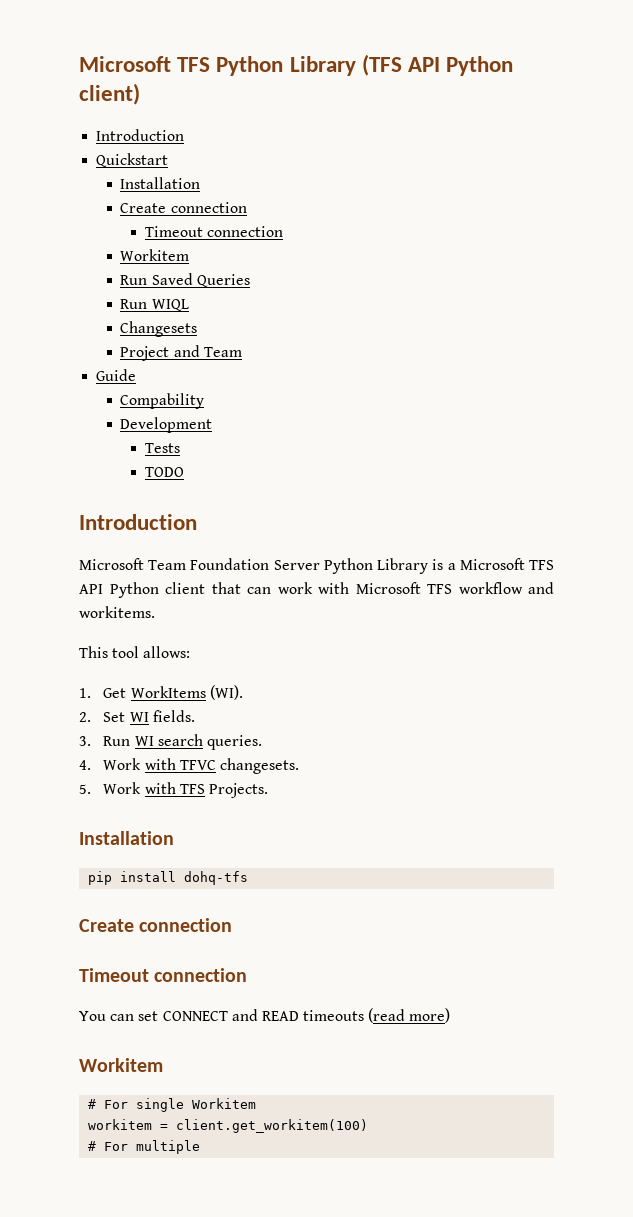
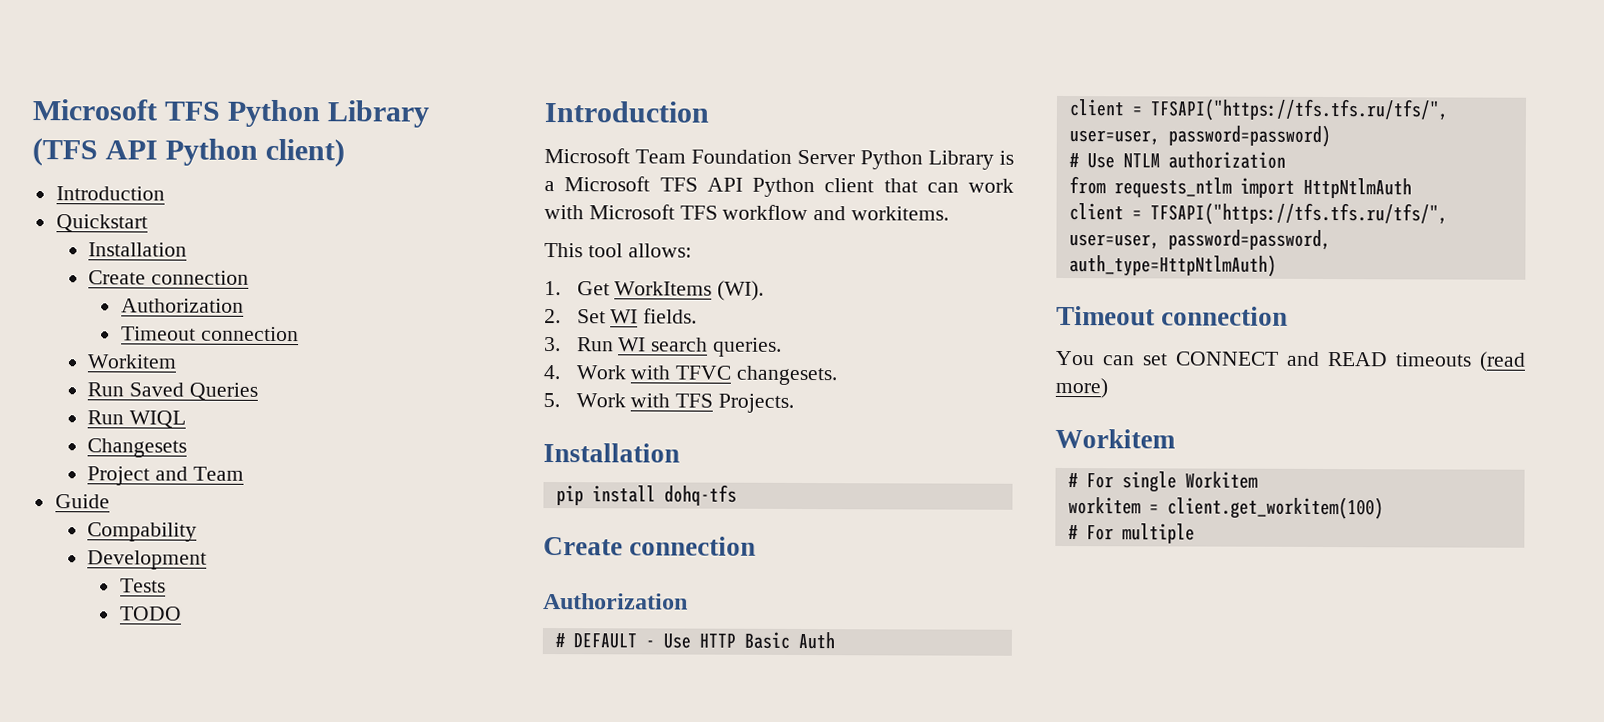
(247, 207) none -> [120,298,244,313] // Authorization
(233, 925) none -> [543,593,688,610] [554,631,835,650] [1068,98,1449,122] [1068,124,1331,148] [1068,151,1286,169] [1068,176,1412,199] [1068,202,1448,226] [1068,229,1331,251] [1068,254,1277,277] // Authorization // # DEFAULT - Use HTTP Basic Auth // client = TFSAPI("https://tfs.tfs.ru/tfs/", user=user, password=password) // # Use NTLM authorization // from requests_ntlm import HttpNtlmAuth // client = TFSAPI("https://tfs.tfs.ru/tfs/", user=user, password=password, auth_type=HttpNtlmAuth)

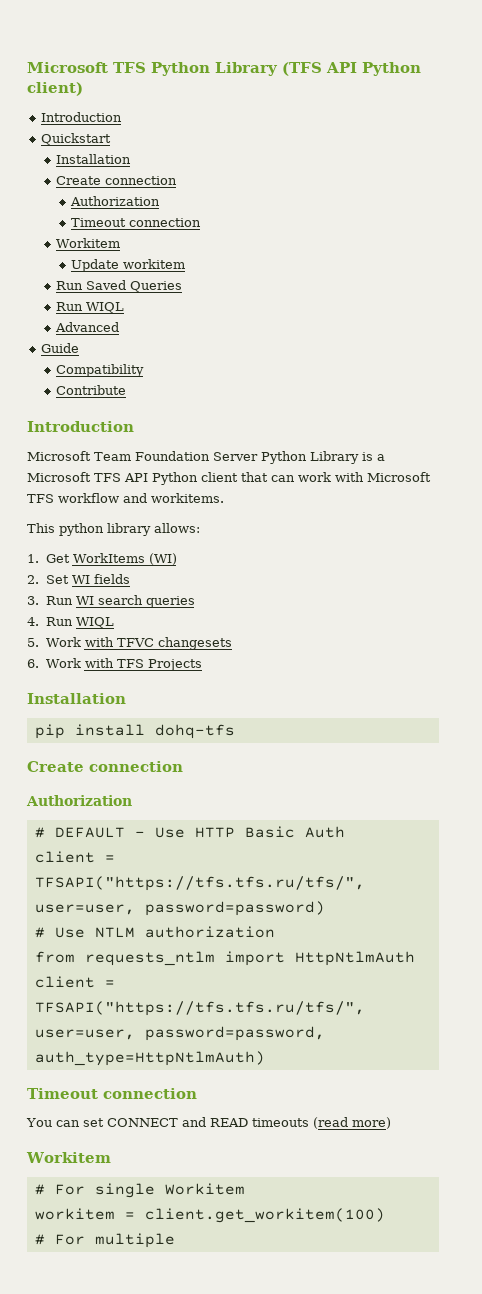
(178, 361) none -> [71,259,186,272] // Update workitem
[87,438,188,458] [87,466,244,486] [54,494,110,509] [87,522,198,542] [87,550,208,570] [119,578,166,593] [118,606,182,621] Changesets // Project and Team // Guide // Compability // Development // Tests // TODO -> [55,322,120,332] [41,343,80,353] [56,364,145,377] [56,385,127,395] Advanced // Guide // Compatibility // Contribute
[587,243,623,258] tool -> [59,523,151,536] python library
[717,280,765,301] (WI). -> [148,553,177,565] (WI)
[643,308,698,324] fields. -> [93,574,130,584] fields
[712,337,782,357] [543,365,560,380] queries. // 4. -> [145,596,195,608] [27,617,114,628] [27,638,39,647] queries // 4. Run WIQL // 5.
[735,365,837,386] [543,393,560,408] changesets. // 5. -> [157,637,232,650] [27,659,39,668] changesets // 6.
[717,393,794,413] Projects. -> [147,659,202,671] Projects

